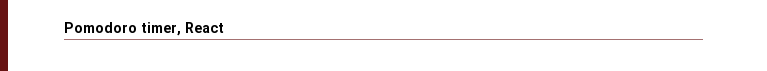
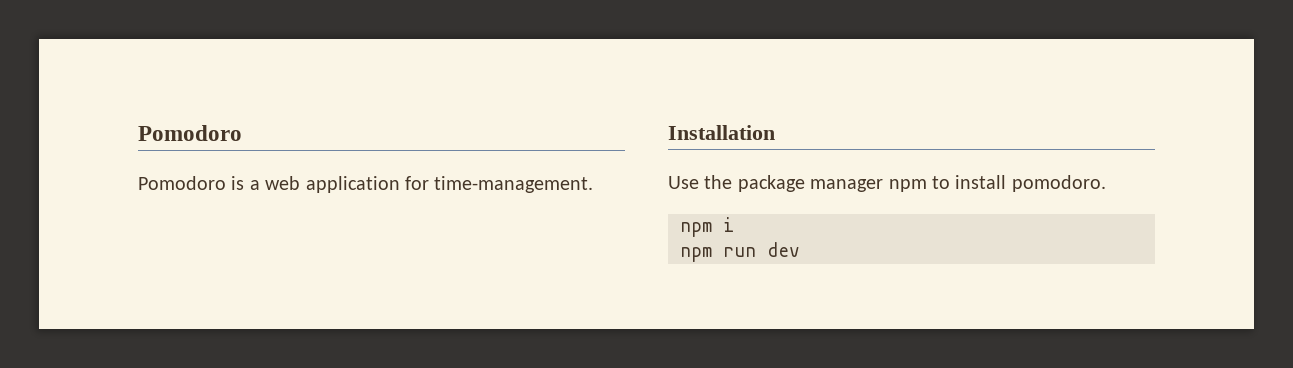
[64,22,224,36] Pomodoro timer, React -> [138,125,242,141] [138,176,594,193] [668,125,775,140] [668,175,1106,192] [680,217,735,237] [680,242,800,262] Pomodoro // Pomodoro is a web application for time-management. // Installation // Use the package manager npm to install pomodoro. // npm i // npm run dev

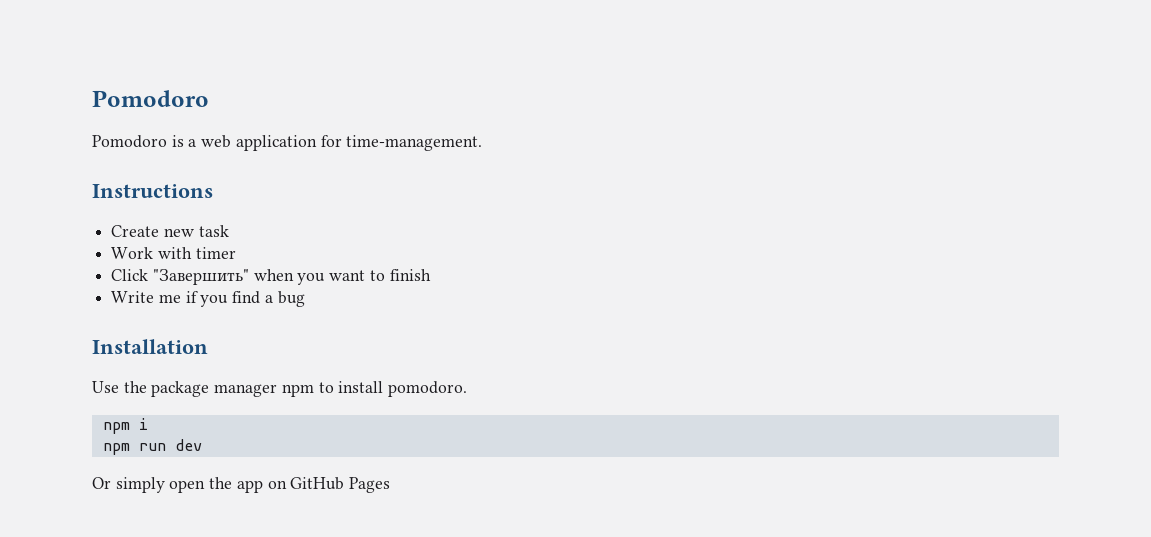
(594, 184) none -> [92,184,213,198] [111,225,229,237] [111,247,236,259] [111,269,431,285] [111,291,305,307] // Instructions // Create new task // Work with timer // Click "Завершить" when you want to finish // Write me if you find a bug
(800, 249) none -> [92,477,391,493] // Or simply open the app on GitHub Pages

